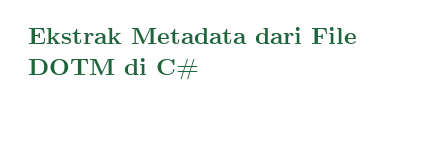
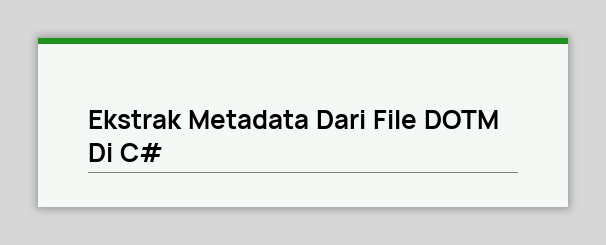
[255,27,302,44] dari -> [316,110,367,129] Dari
[124,58,147,75] di -> [88,143,113,162] Di

